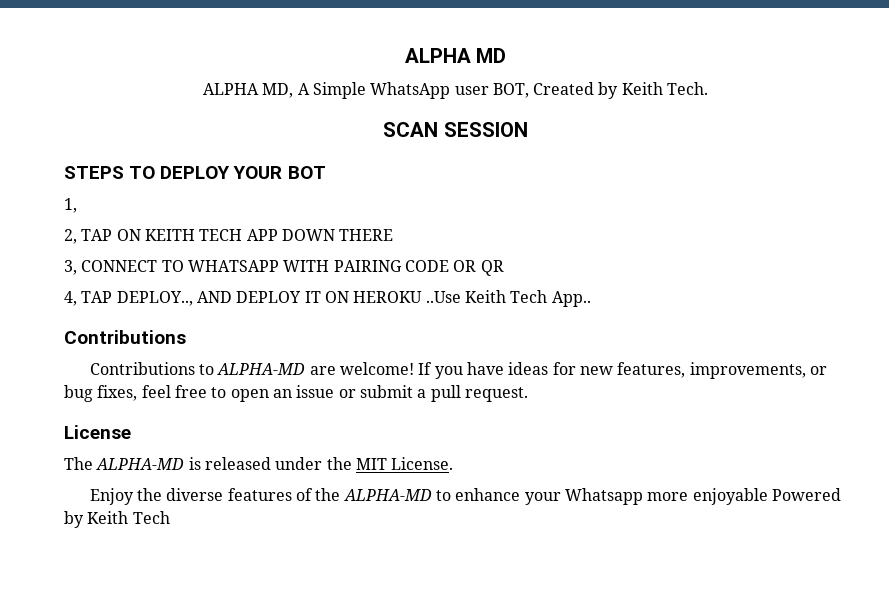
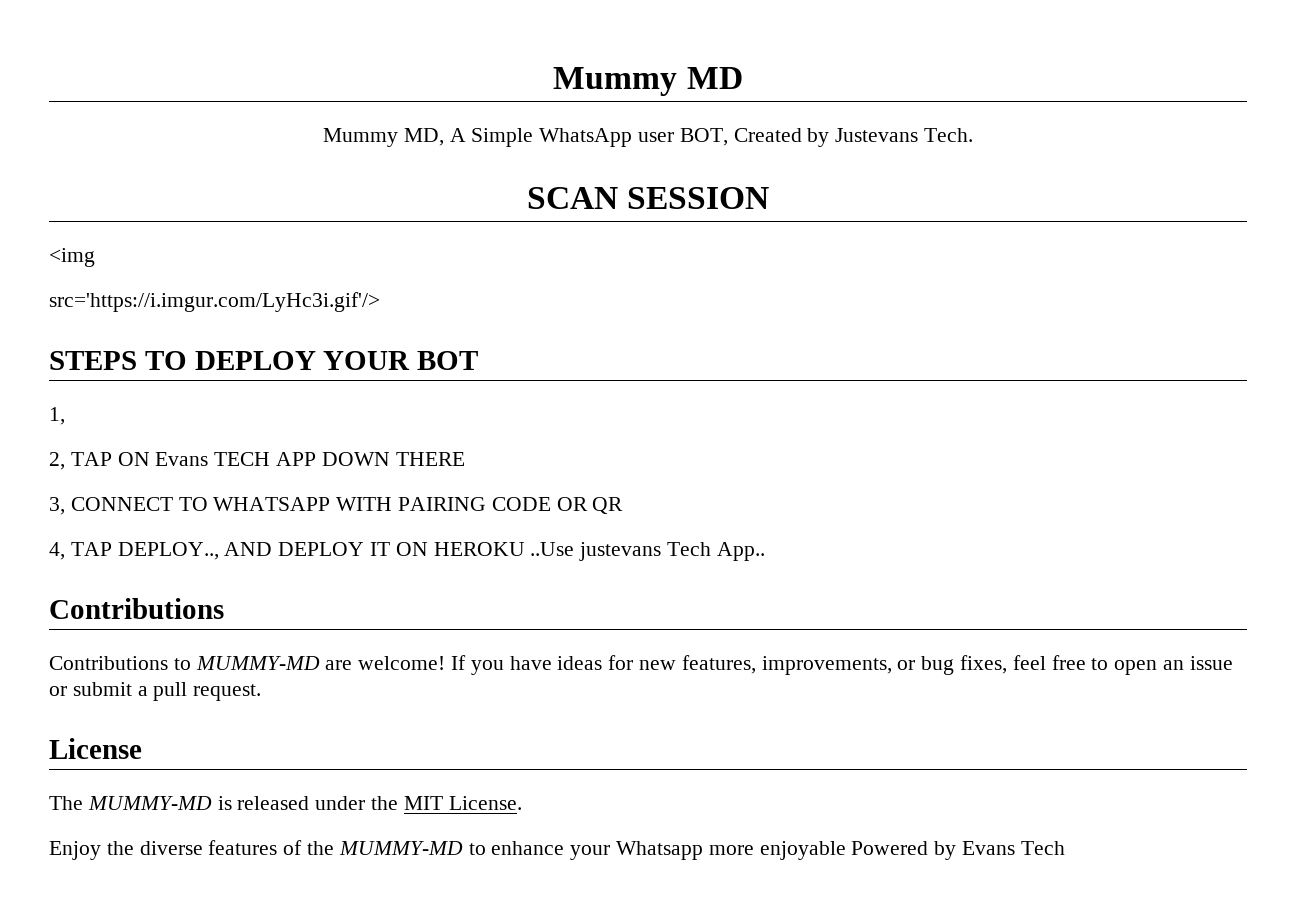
[404,48,471,63] ALPHA -> [553,67,678,96] Mummy
[202,83,259,95] ALPHA -> [322,128,398,147] Mummy
[621,82,663,95] Keith -> [835,128,919,142] Justevans
(528, 129) none -> [49,248,95,267] [49,292,380,312] // <img // src='https://i.imgur.com/LyHc3i.gif'/>
[144,229,195,241] KEITH -> [155,452,209,466] Evans
[464,290,506,303] Keith -> [579,542,662,561] justevans
[217,363,306,375] ALPHA-MD -> [195,656,320,670] MUMMY-MD
[96,458,185,470] ALPHA-MD -> [87,796,212,810] MUMMY-MD
[343,489,432,501] ALPHA-MD -> [338,841,463,855] MUMMY-MD
[87,511,129,524] Keith -> [962,841,1016,855] Evans

